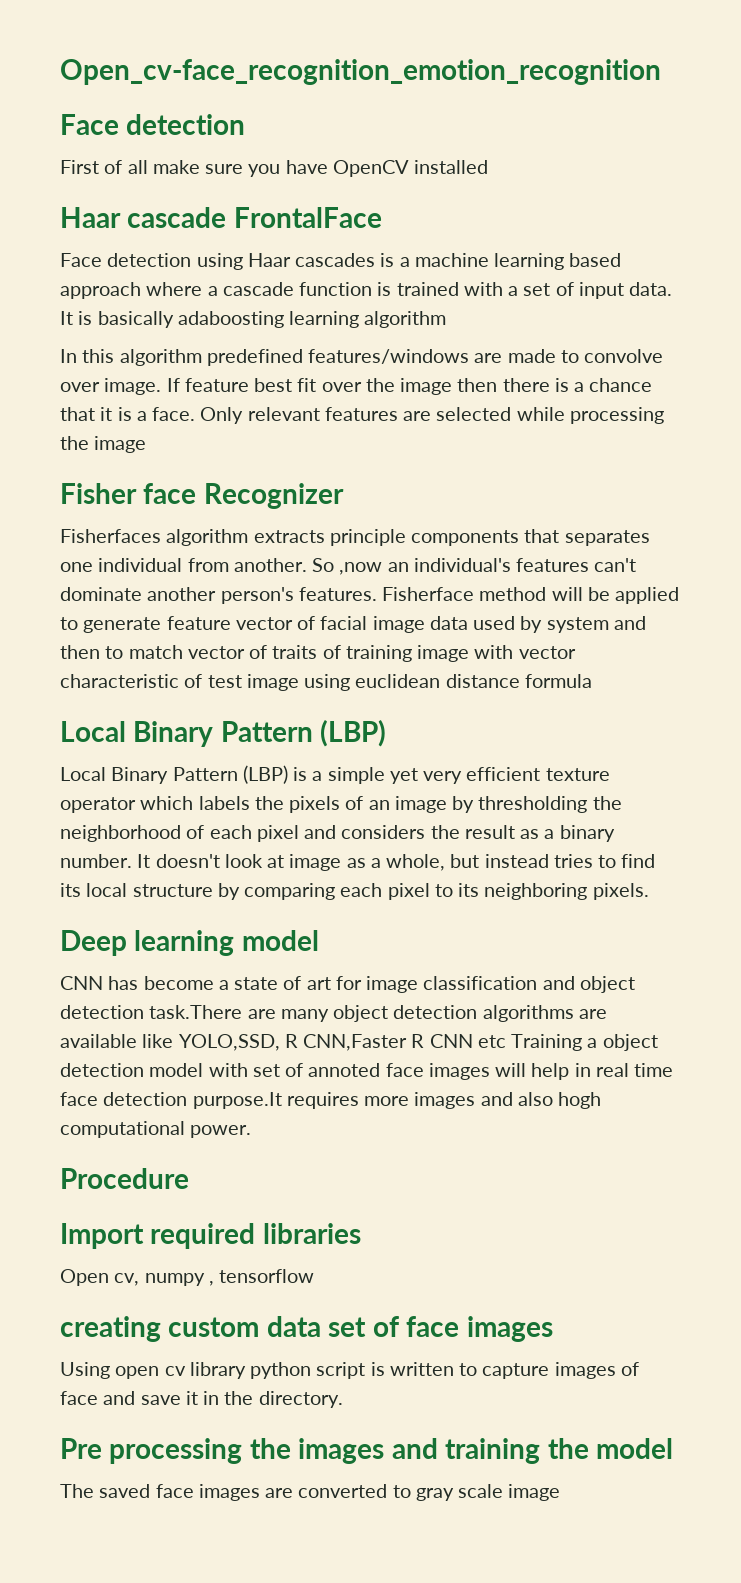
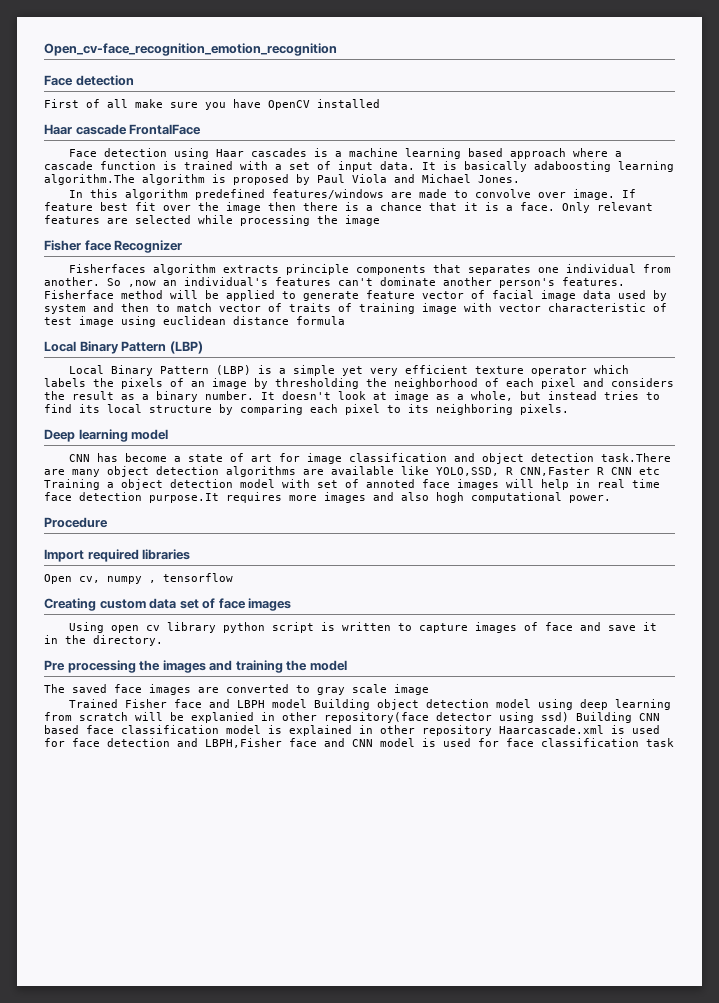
[364,311,447,328] algorithm -> [44,174,520,185] algorithm.The algorithm is proposed by Paul Viola and Michael Jones.
[60,1316,161,1342] creating -> [44,598,96,611] Creating
(561, 1492) none -> [68,699,671,710] [44,712,660,723] [44,725,660,736] [44,738,674,748] // Trained Fisher face and LBPH model Building object detection model using deep learning from scratch will be explanied in other repository(face detector using ssd) Building CNN based face classification model is explained in other repository Haarcascade.xml is used for face detection and LBPH,Fisher face and CNN model is used for face classification task

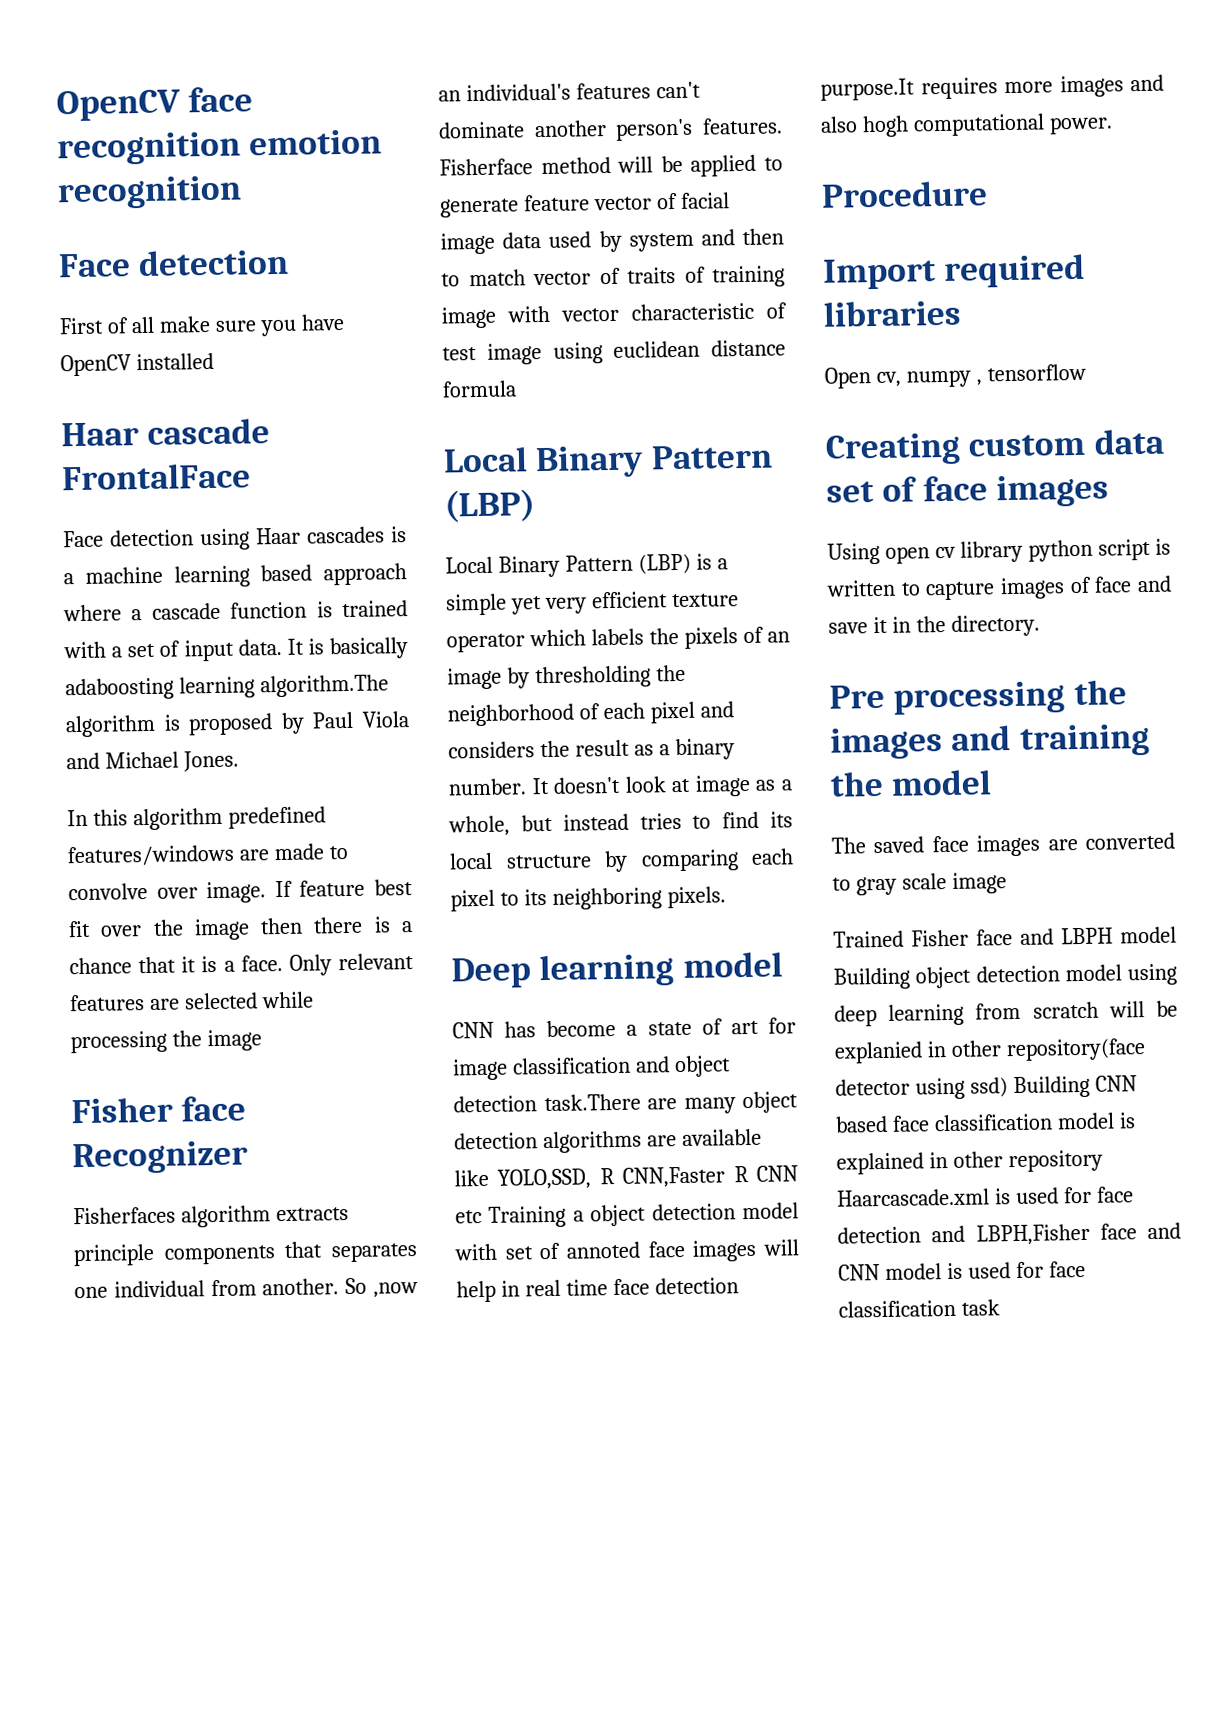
[44,43,337,56] Open_cv-face_recognition_emotion_recognition -> [56,86,254,122] [57,129,383,166] [57,175,242,210] OpenCV face recognition emotion recognition

